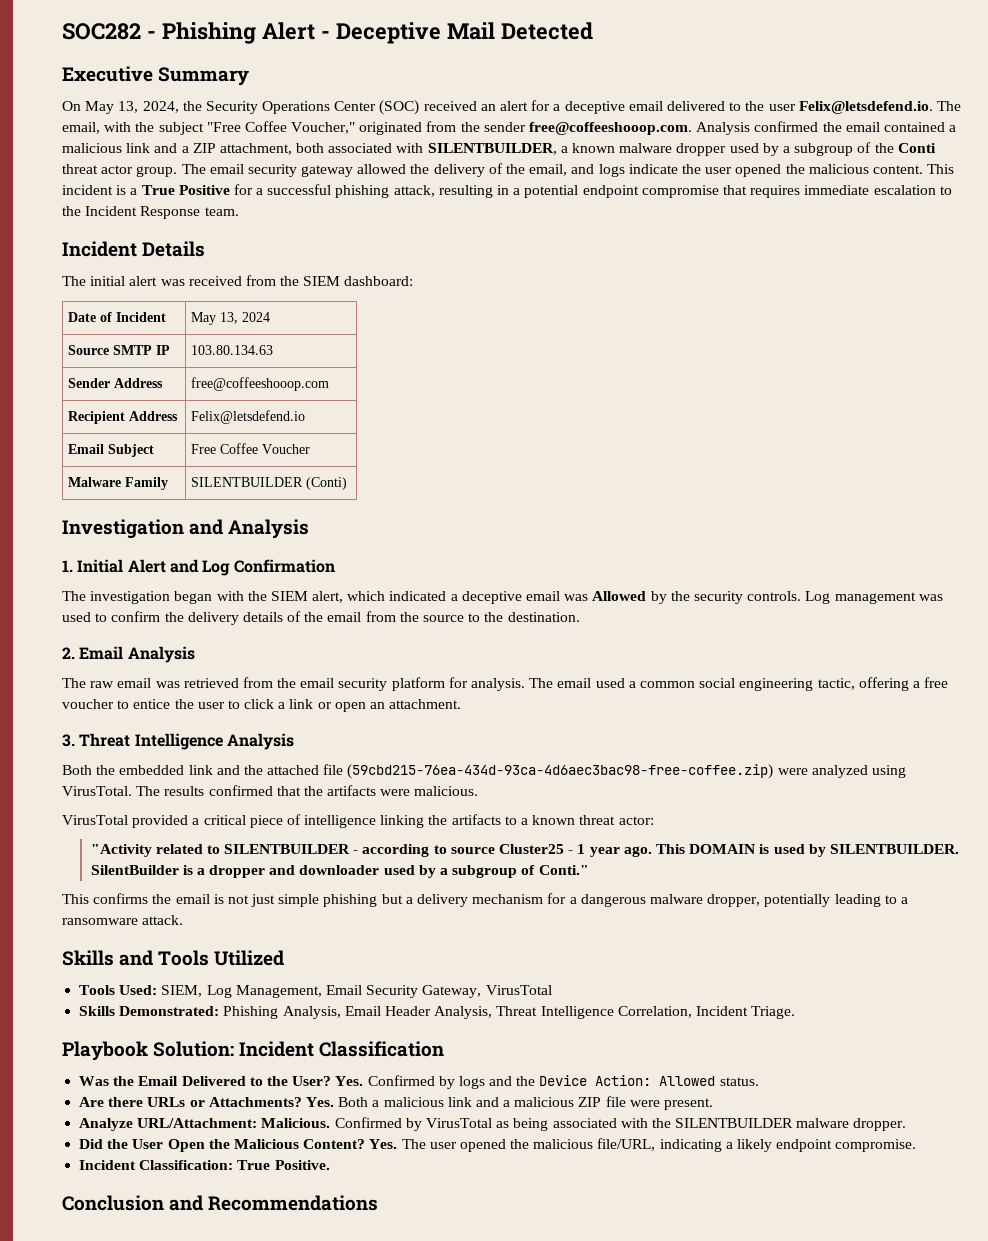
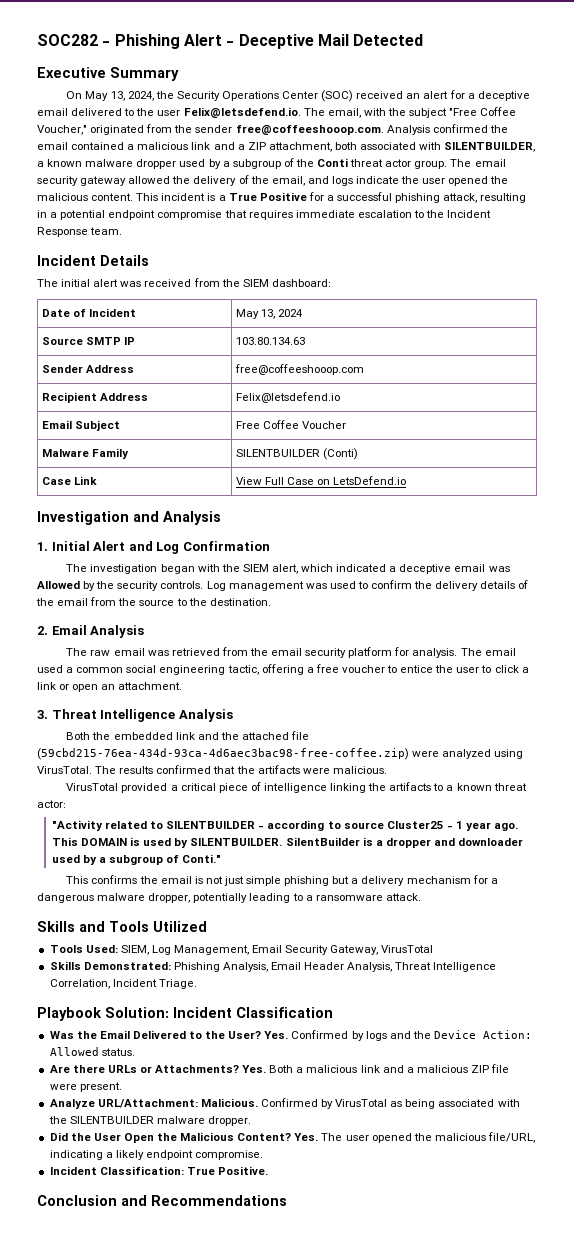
(348, 483) none -> [41,476,97,485] [235,476,407,485] // Case Link | View Full Case on LetsDefend.io

